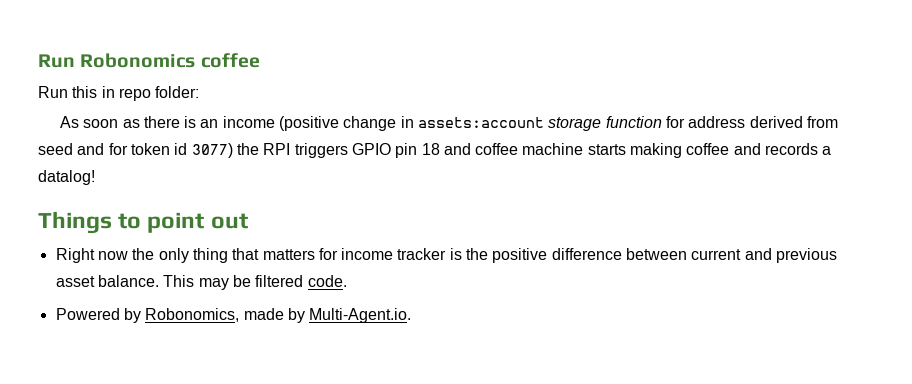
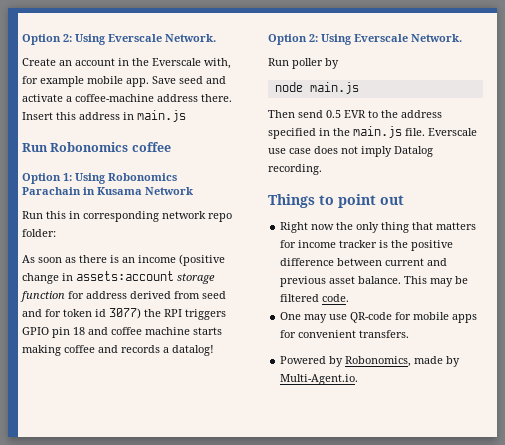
[38,53,260,68] Run Robonomics coffee -> [22,34,216,45] [22,58,231,69] [22,76,226,87] [22,94,232,102] [22,110,186,122] [22,142,171,152] [22,173,177,184] [22,187,193,195] Option 2: Using Everscale Network. // Create an account in the Everscale with, for example mobile app. Save seed and activate a coffee-machine address there. Insert this address in main.js // Run Robonomics coffee // Option 1: Using Robonomics Parachain in Kusama Network
(115, 92) none -> [83,211,206,222] corresponding network
(95, 177) none -> [268,34,462,45] [268,58,339,69] [274,82,359,94] [268,110,442,118] [268,126,477,139] [268,146,433,157] [268,164,322,175] // Option 2: Using Everscale Network. // Run poller by // node main.js // Then send 0.5 EVR to the address specified in the main.js file. Everscale use case does not imply Datalog recording.
(347, 281) none -> [280,312,478,323] [280,330,410,338] // One may use QR-code for mobile apps for convenient transfers.

